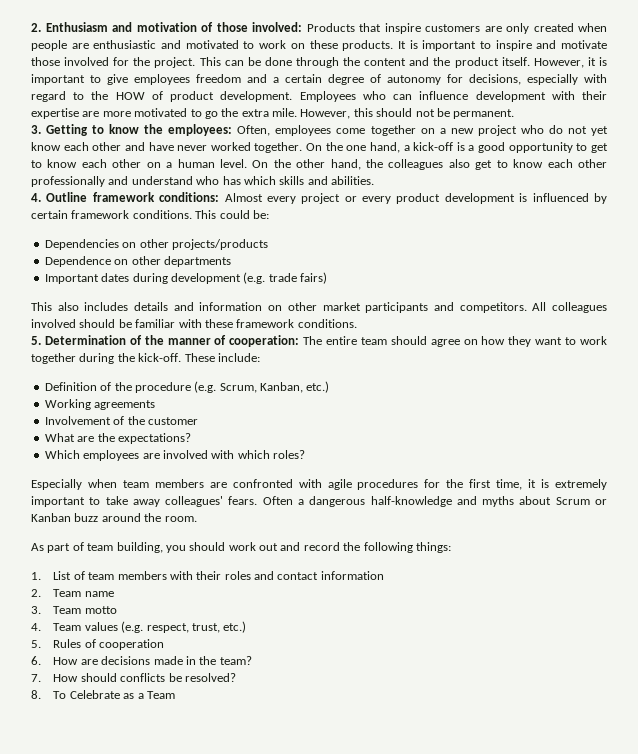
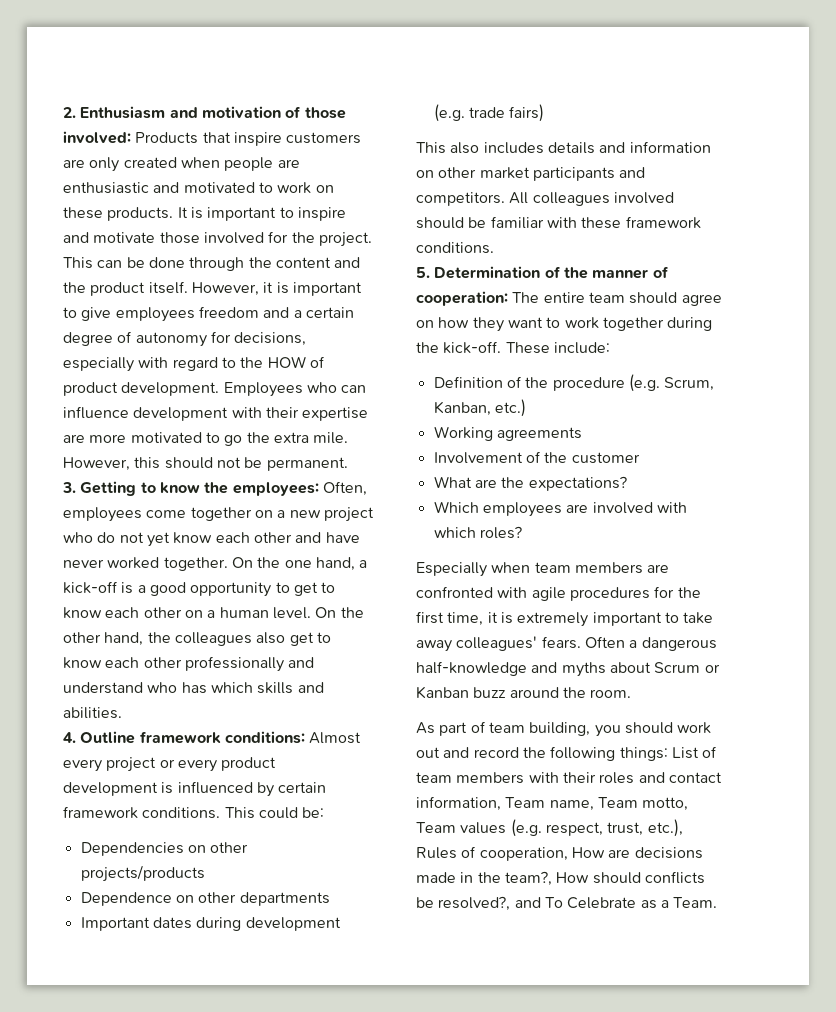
[31,572,41,580] // 1. -> (668, 754) none
[320,571,384,580] [31,589,114,597] [31,606,117,614] [31,623,41,631] information // 2. Team name // 3. Team motto // 4. -> [416,796,689,811] information, Team name, Team motto,
[223,621,247,633] [31,639,165,650] [31,656,41,665] etc.) // 5. Rules of cooperation // 6. -> [647,819,683,837] [416,846,568,861] etc.), Rules of cooperation,
[219,656,252,665] [31,674,41,682] team? // 7. -> [504,871,552,886] team?,
[184,673,236,682] [31,690,41,699] resolved? // 8. -> [438,896,541,911] resolved?, and
[146,691,175,699] Team -> [673,897,718,908] Team.

